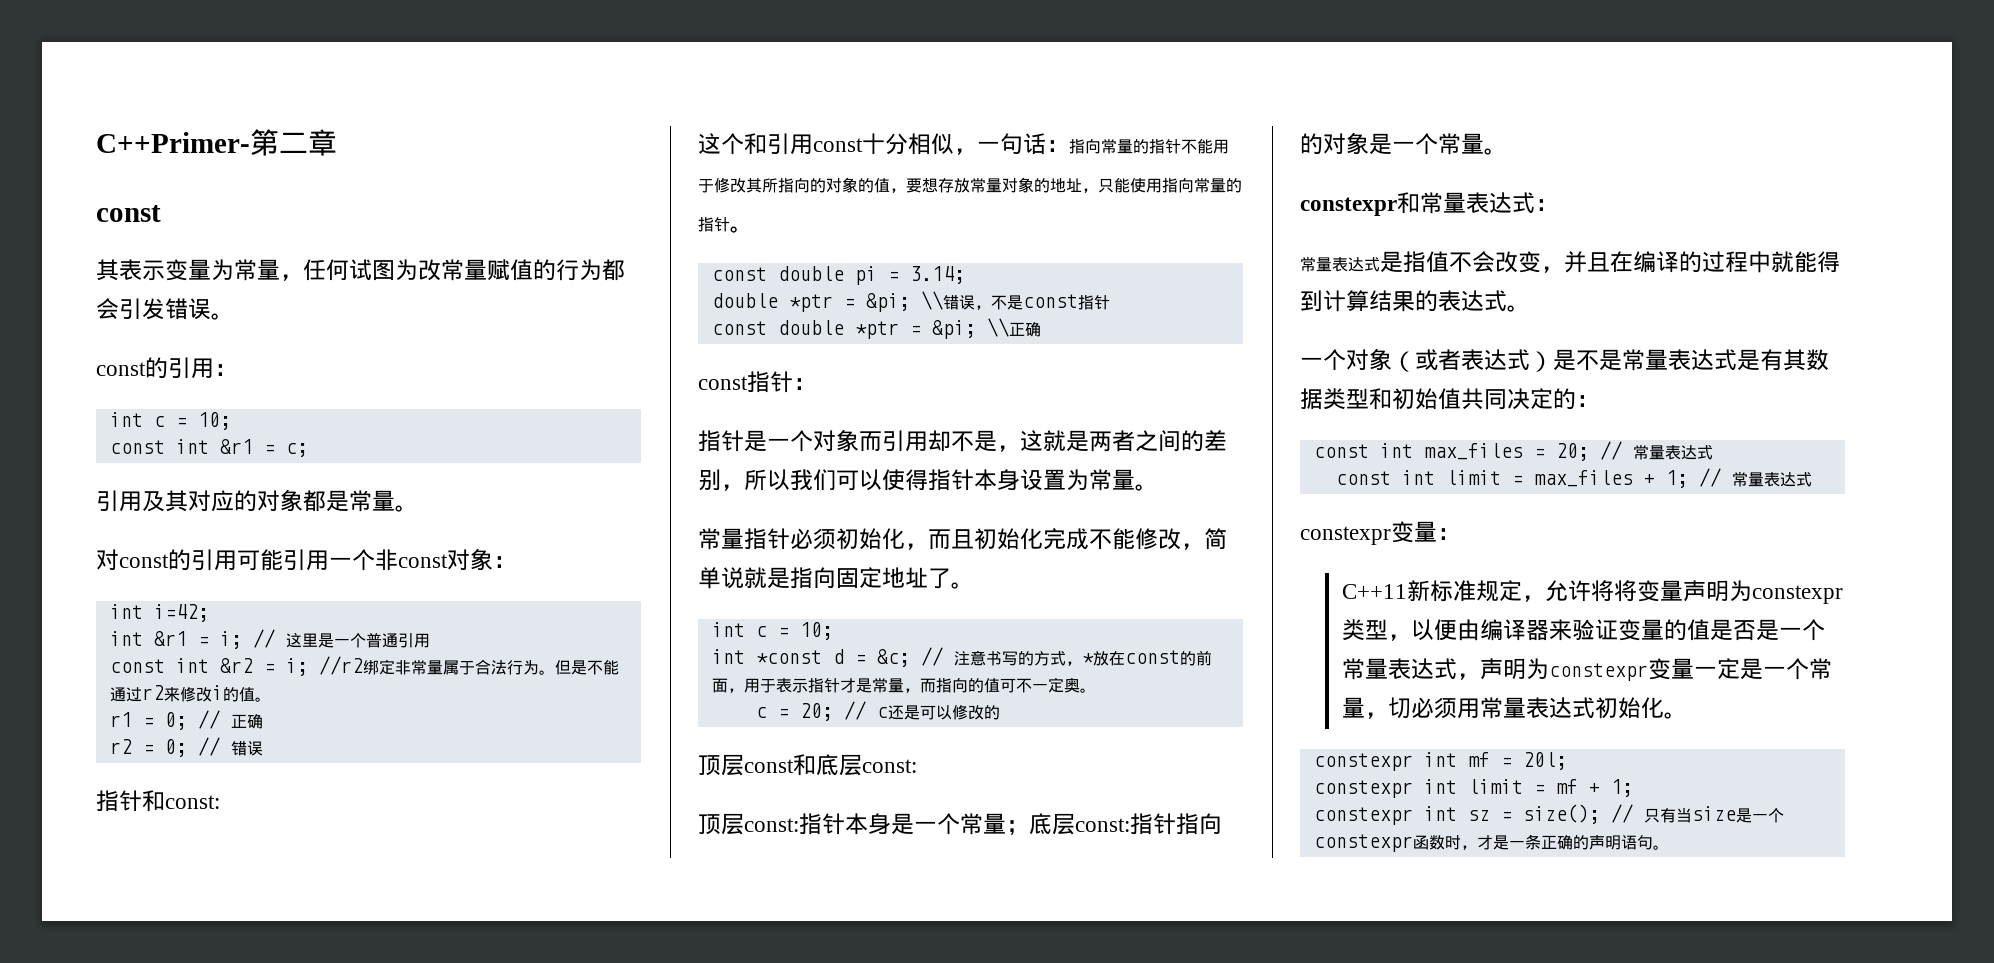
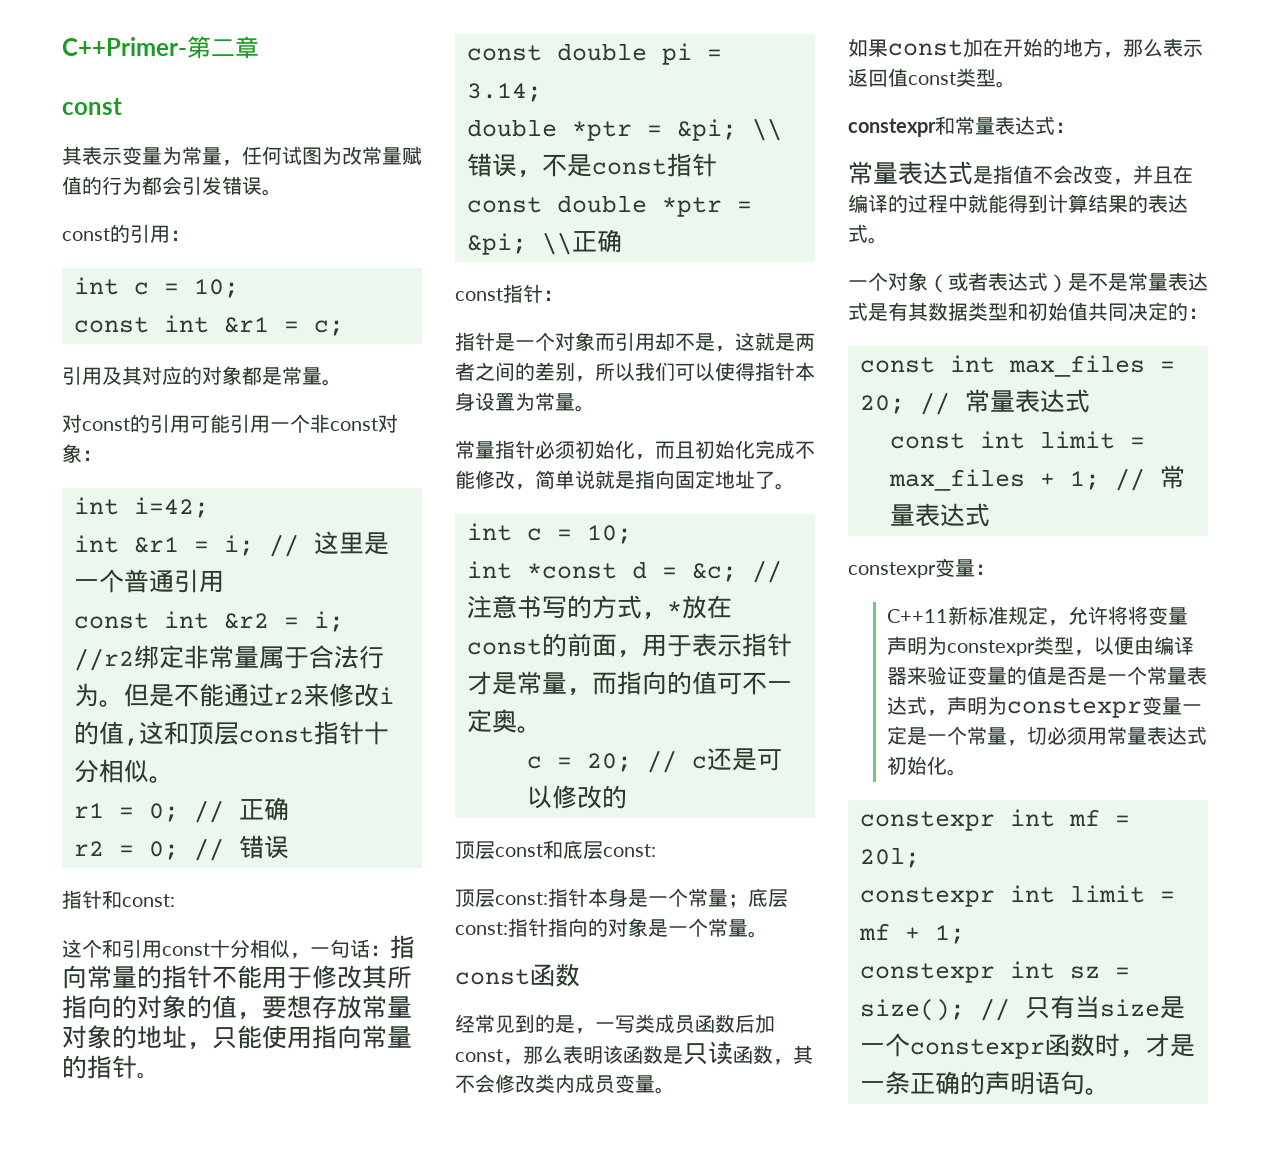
(255, 694) none -> [124,721,389,746] [74,759,149,783] ,这和顶层const指针十分相似
(1507, 151) none -> [455,963,580,987] [455,1014,775,1034] [455,1041,813,1065] [455,1074,675,1094] [848,38,1203,58] [848,68,1016,88] // const函数 // 经常见到的是，一写类成员函数后加const，那么表明该函数是只读函数，其不会修改类内成员变量。 // 如果const加在开始的地方，那么表示返回值const类型。

